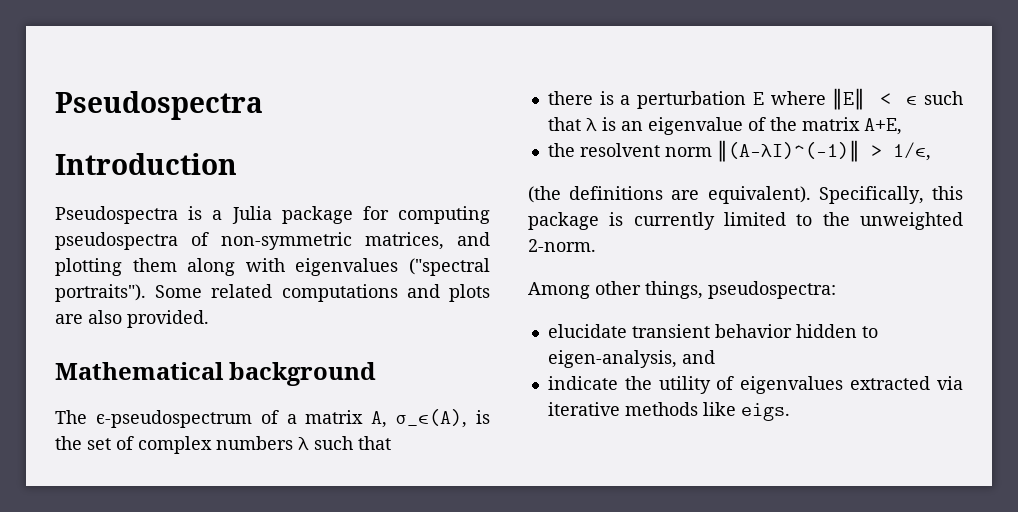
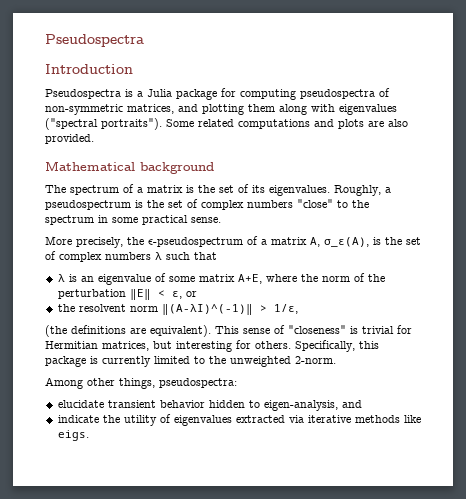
(87, 417) none -> [70,184,391,196] [45,199,369,210] [45,215,221,225] [45,236,144,248] spectrum of a matrix is the set of its eigenvalues. Roughly, a pseudospectrum is the set of complex numbers "close" to the spectrum in some practical sense. // More precisely, the
[547,88,963,110] [547,117,581,131] there is a perturbation E where ∥E∥ < ϵ such that -> (217, 256) none
[769,117,797,131] the -> [168,276,195,282] some
(902, 126) none -> [265,273,385,282] [57,289,197,300] where the norm of the perturbation ‖E‖ < ϵ, or
[716,140,860,162] ∥(A-λI)^(-1)∥ -> [161,304,253,315] ‖(A-λI)^(-1)‖
(811, 195) none -> [215,325,412,334] [45,340,291,352] This sense of "closeness" is trivial for Hermitian matrices, but interesting for others.

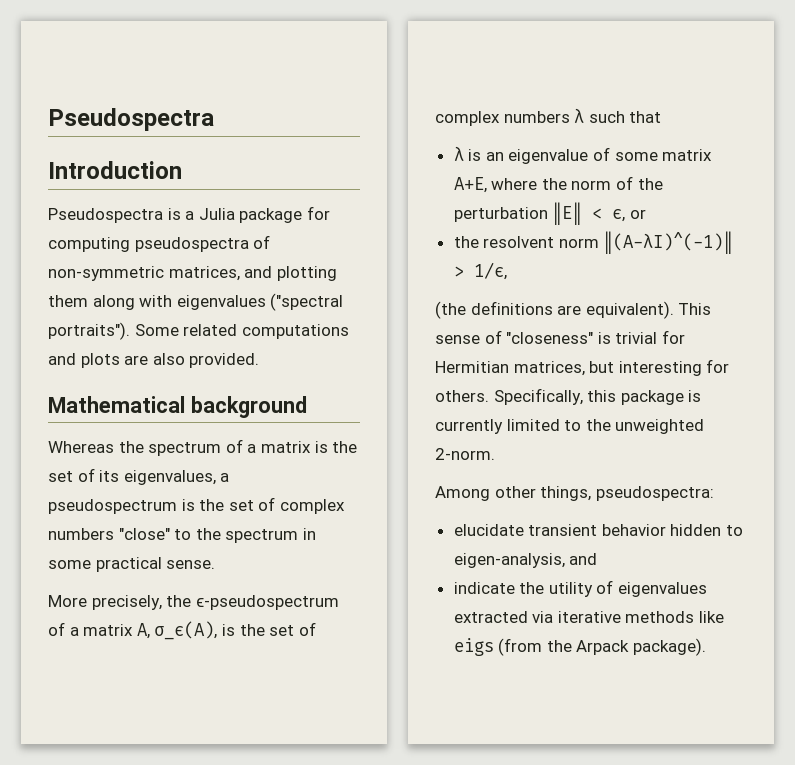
[45,185,66,193] The -> [48,441,144,453] Whereas the
[269,185,381,196] eigenvalues. Roughly, -> [123,470,216,485] eigenvalues,
[57,430,89,441] eigs. -> [453,638,707,656] eigs (from the Arpack package).

